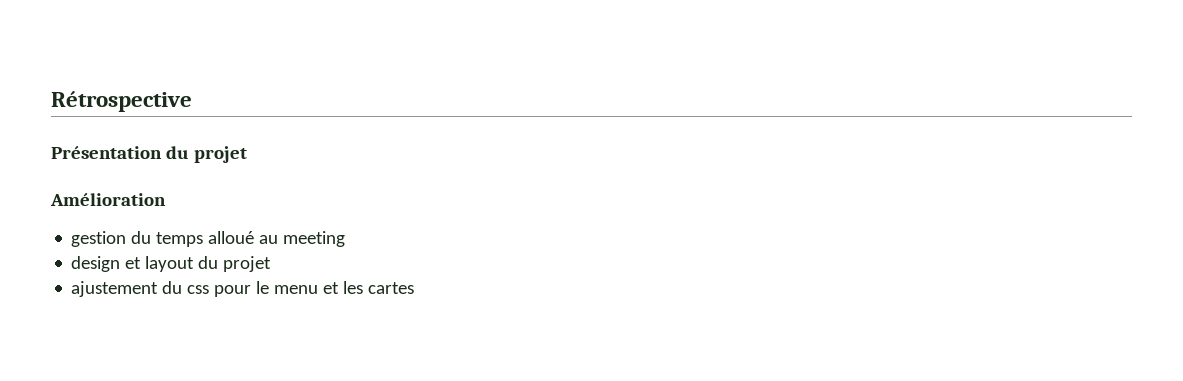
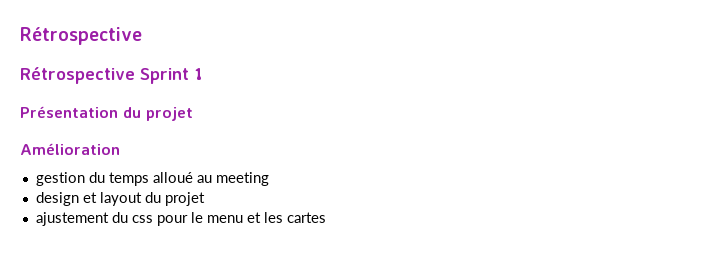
[51,91,192,112] Rétrospective -> [20,27,142,45] [20,67,203,84] Rétrospective // Rétrospective Sprint 1

